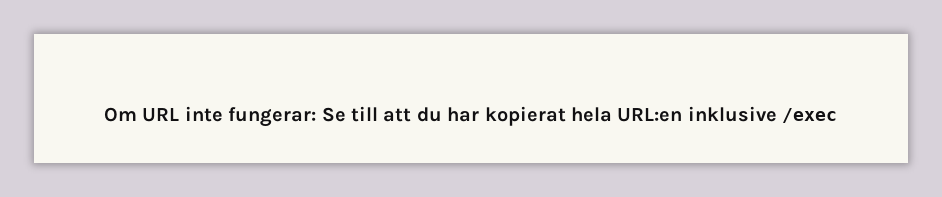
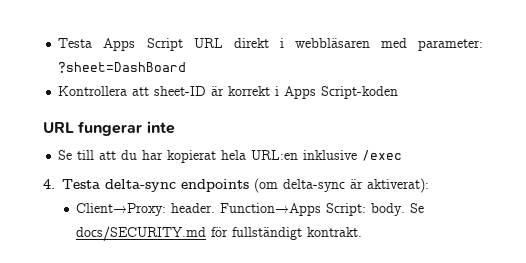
[104,107,180,122] Om URL -> [58,38,483,51] [58,62,187,73] [58,86,399,99] [43,121,143,136] Testa Apps Script URL direkt i webbläsaren med parameter: ?sheet=DashBoard // Kontrollera att sheet-ID är korrekt i Apps Script-koden // URL fungerar
[228,107,317,127] fungerar: -> (175, 127) //
(838, 115) none -> [43,178,429,193] [76,203,425,216] [76,226,363,241] // 4. Testa delta-sync endpoints (om delta-sync är aktiverat): // Client→Proxy: header. Function→Apps Script: body. Se docs/SECURITY.md för fullständigt kontrakt.

